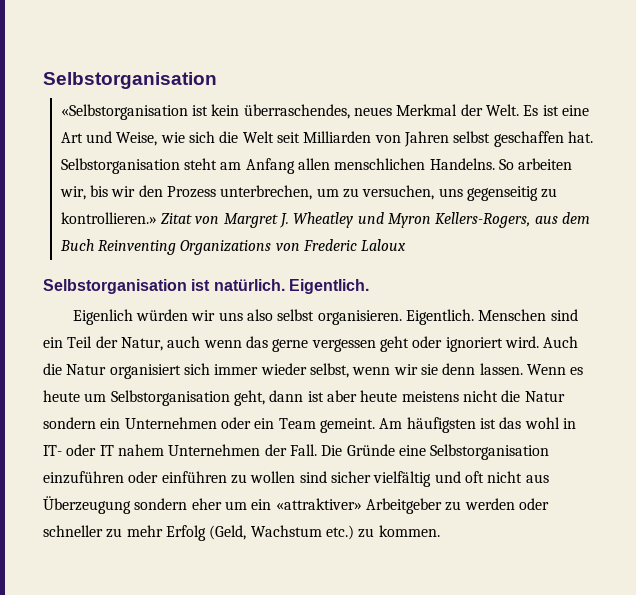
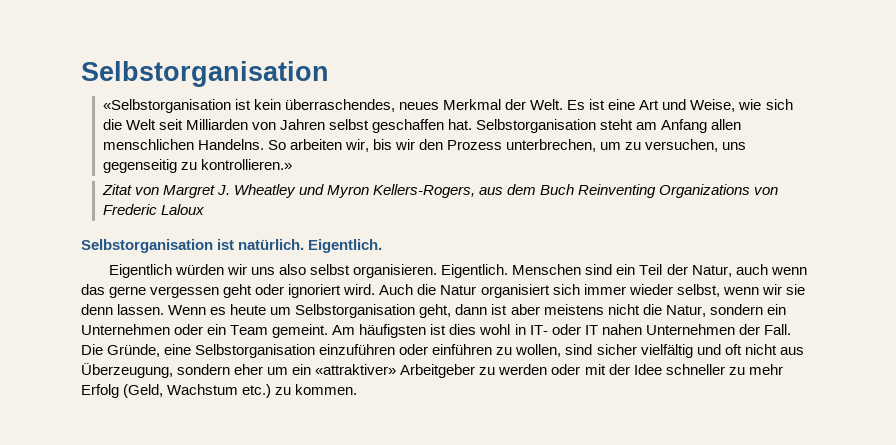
(157, 218) none -> (292, 164) //
[72,309,133,325] Eigenlich -> [108,264,172,278] Eigentlich
[360,390,398,402] heute -> (540, 309) none
[524,391,565,402] Natur -> [665,305,706,317] Natur,
[499,417,522,429] das -> [449,324,477,335] dies
[117,444,164,456] nahem -> [601,324,642,335] nahen
[346,444,395,456] Gründe -> [107,344,161,357] Gründe,
[250,471,296,483] wollen -> [515,344,562,357] wollen,
[43,496,131,514] Überzeugung -> [81,363,173,378] Überzeugung,
(549, 504) none -> [584,364,662,375] mit der Idee

